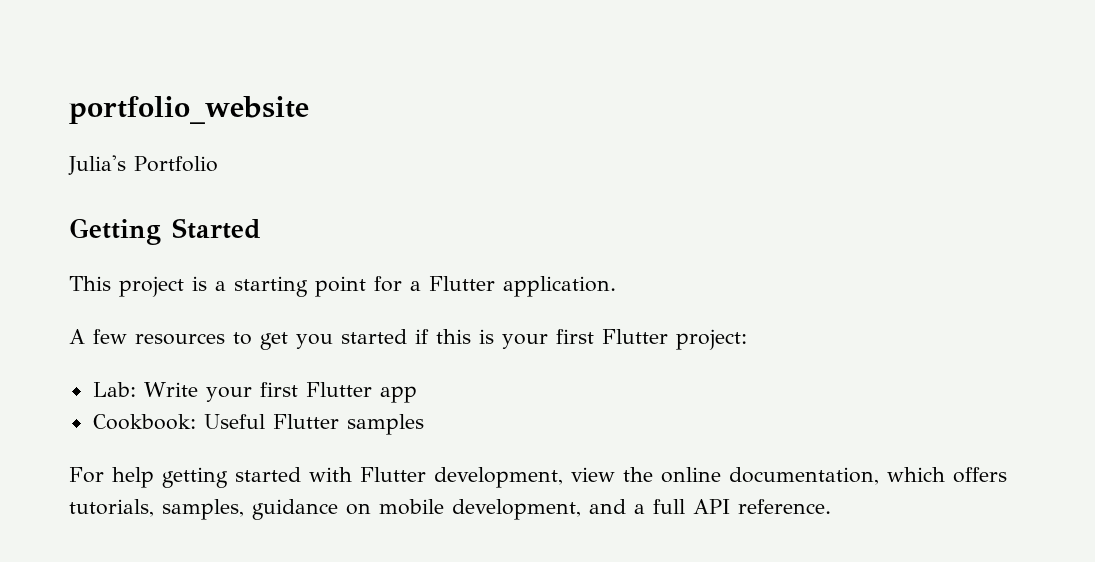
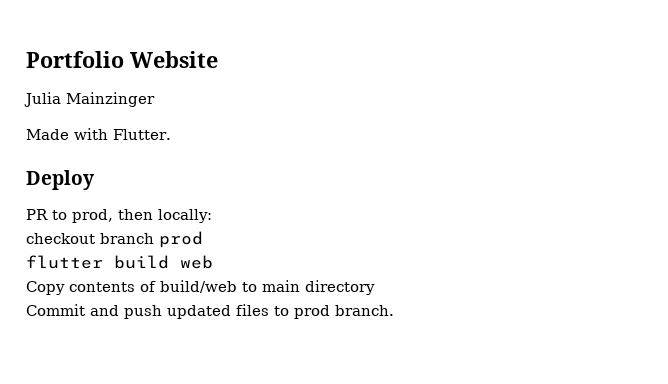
[69,96,309,124] [68,155,218,175] [69,218,261,245] [69,276,616,297] [69,329,747,350] [92,382,417,403] [92,414,424,435] [69,467,1007,488] [69,499,831,520] portfolio_website // Julia's Portfolio // Getting Started // This project is a starting point for a Flutter application. // A few resources to get you started if this is your first Flutter project: // Lab: Write your first Flutter app // Cookbook: Useful Flutter samples // For help getting started with Flutter development, view the online documentation, which offers tutorials, samples, guidance on mobile development, and a full API reference. -> [26,51,218,68] [24,92,155,107] [26,128,171,140] [26,170,94,190] [26,209,212,223] [26,231,203,248] [26,255,213,269] [26,280,375,295] [26,304,394,319] Portfolio Website // Julia Mainzinger // Made with Flutter. // Deploy // PR to prod, then locally: // checkout branch prod // flutter build web // Copy contents of build/web to main directory // Commit and push updated files to prod branch.

